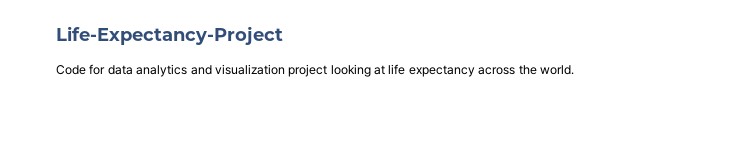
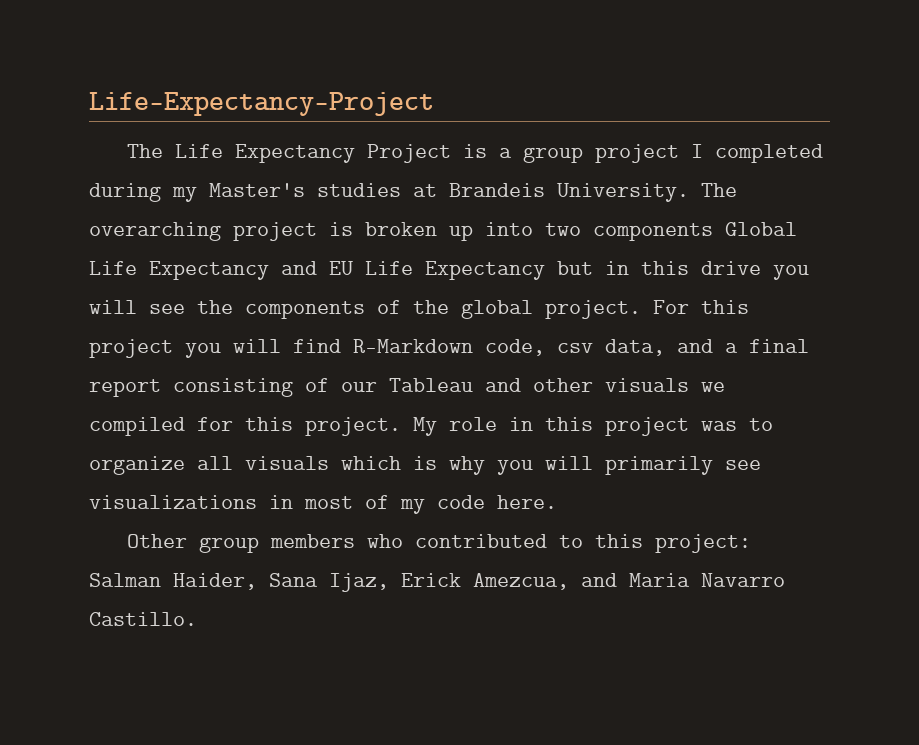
[56,64,574,77] Code for data analytics and visualization project looking at life expectancy across the world. -> [127,144,824,163] [89,183,737,202] [89,222,797,241] [89,261,809,280] [89,300,749,319] [89,339,809,358] [89,378,725,397] [89,417,773,436] [89,456,761,475] [89,495,557,514] [127,534,752,553] [89,573,785,592] [89,612,197,626] The Life Expectancy Project is a group project I completed during my Master's studies at Brandeis University. The overarching project is broken up into two components Global Life Expectancy and EU Life Expectancy but in this drive you will see the components of the global project. For this project you will find R-Markdown code, csv data, and a final report consisting of our Tableau and other visuals we compiled for this project. My role in this project was to organize all visuals which is why you will primarily see visualizations in most of my code here. // Other group members who contributed to this project: Salman Haider, Sana Ijaz, Erick Amezcua, and Maria Navarro Castillo.

